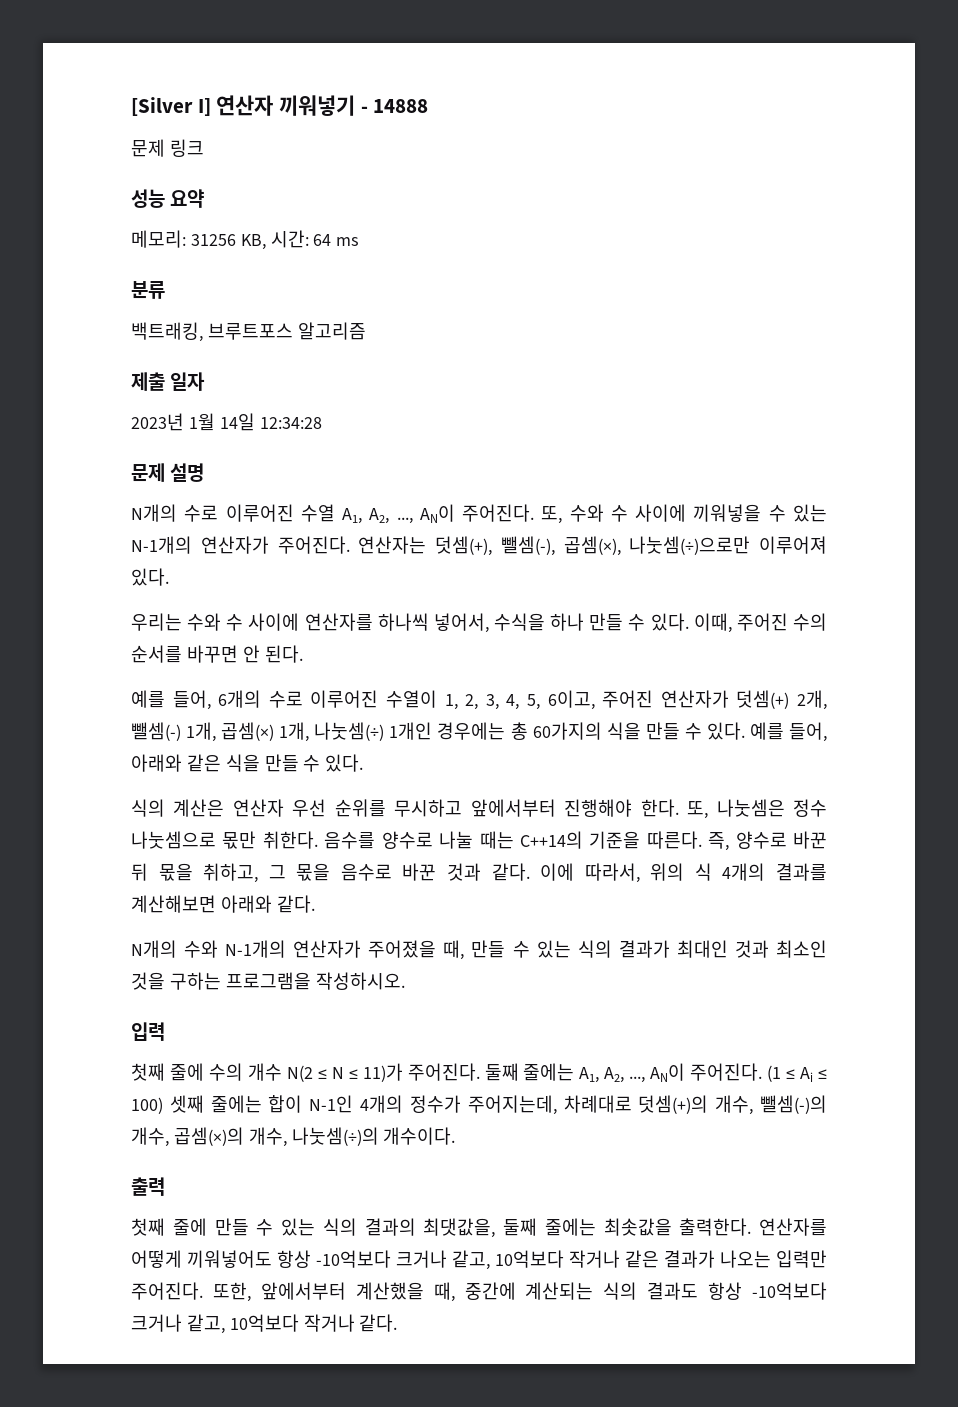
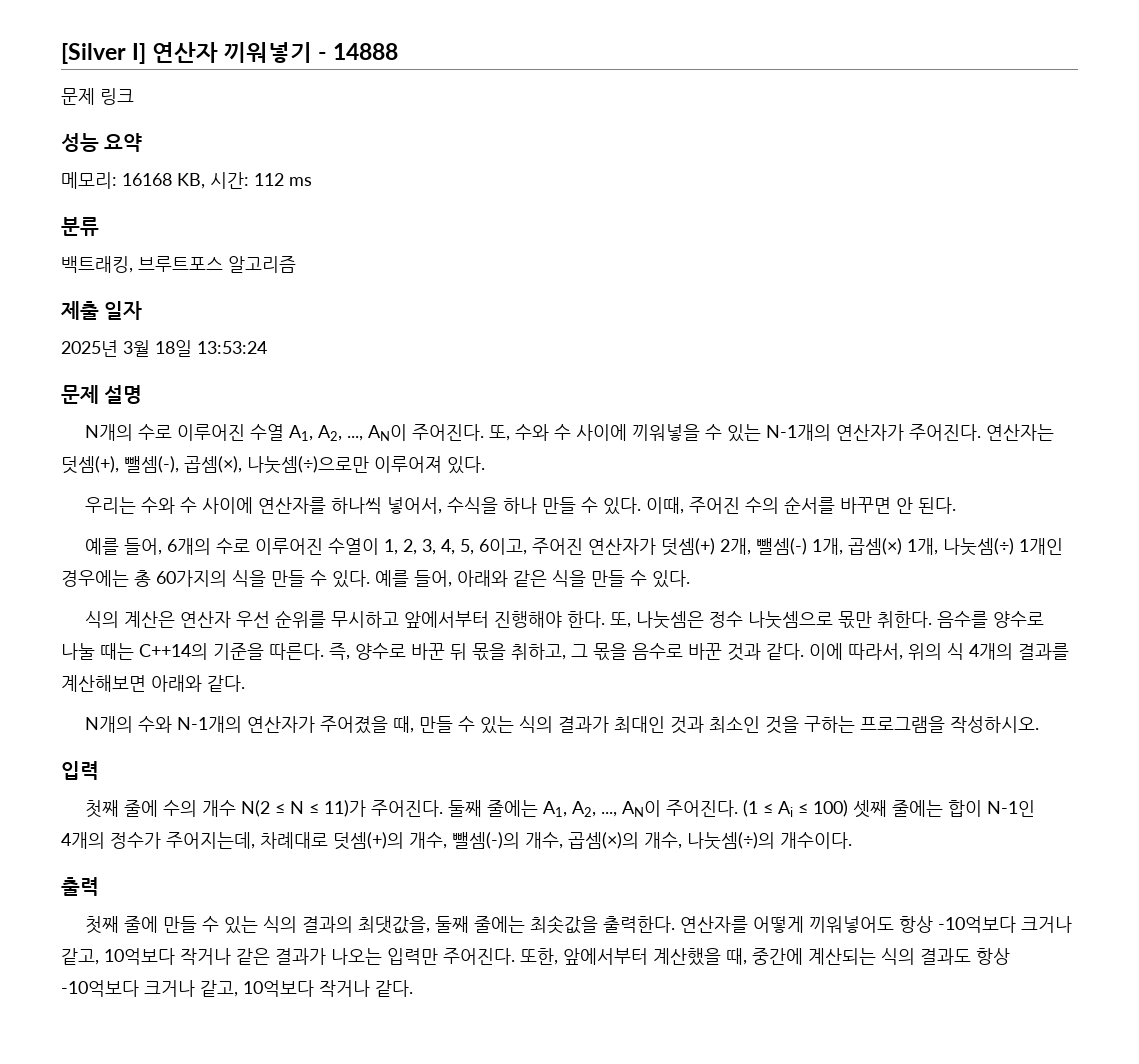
[190,234,236,246] 31256 -> [122,173,172,186] 16168
[313,234,332,246] 64 -> [254,173,284,186] 112
[131,413,322,431] 2023년 1월 14일 12:34:28 -> [61,340,267,357] 2025년 3월 18일 13:53:24

